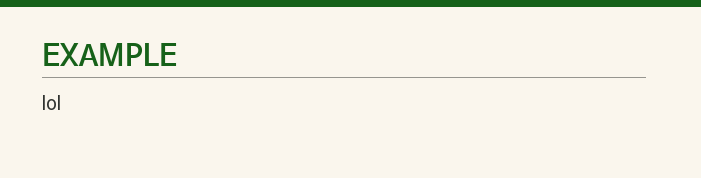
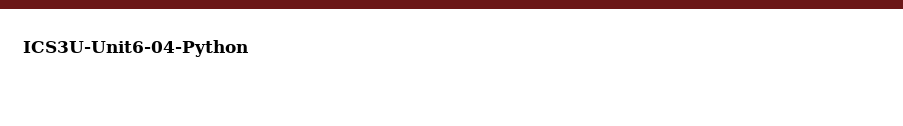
[42,43,177,66] [42,95,61,110] EXAMPLE // lol -> [23,40,248,57] ICS3U-Unit6-04-Python

